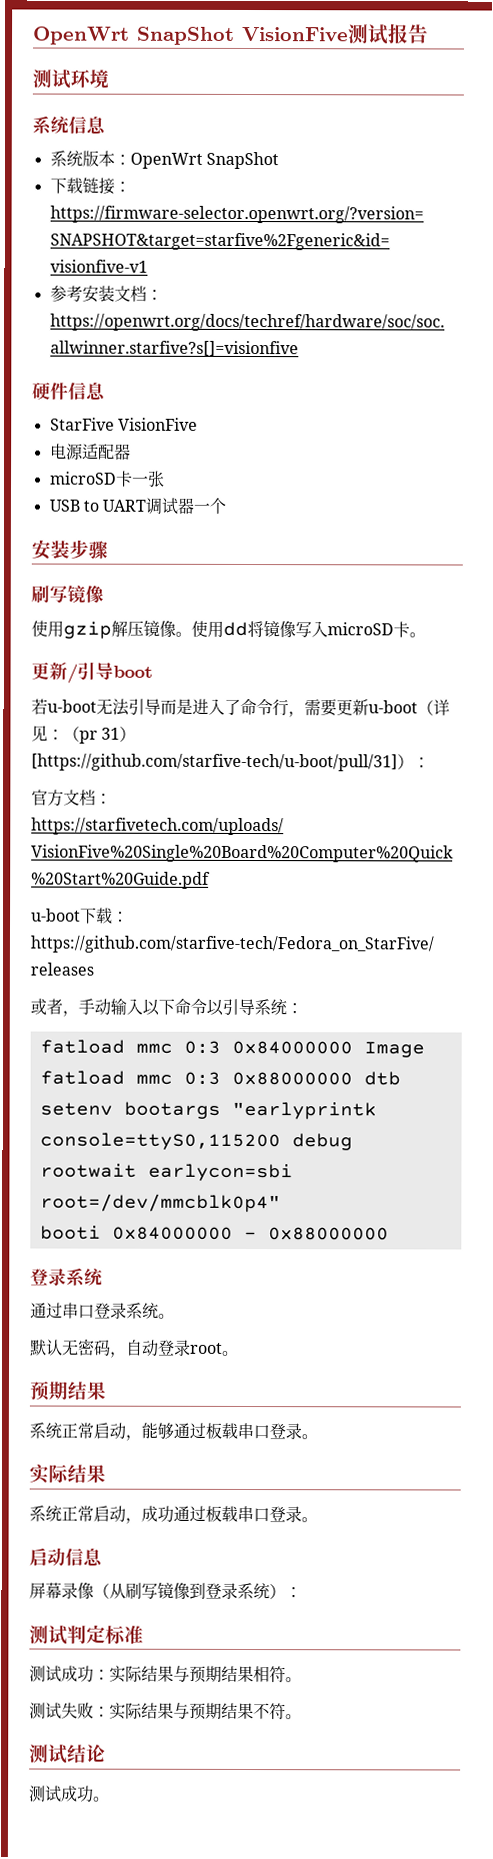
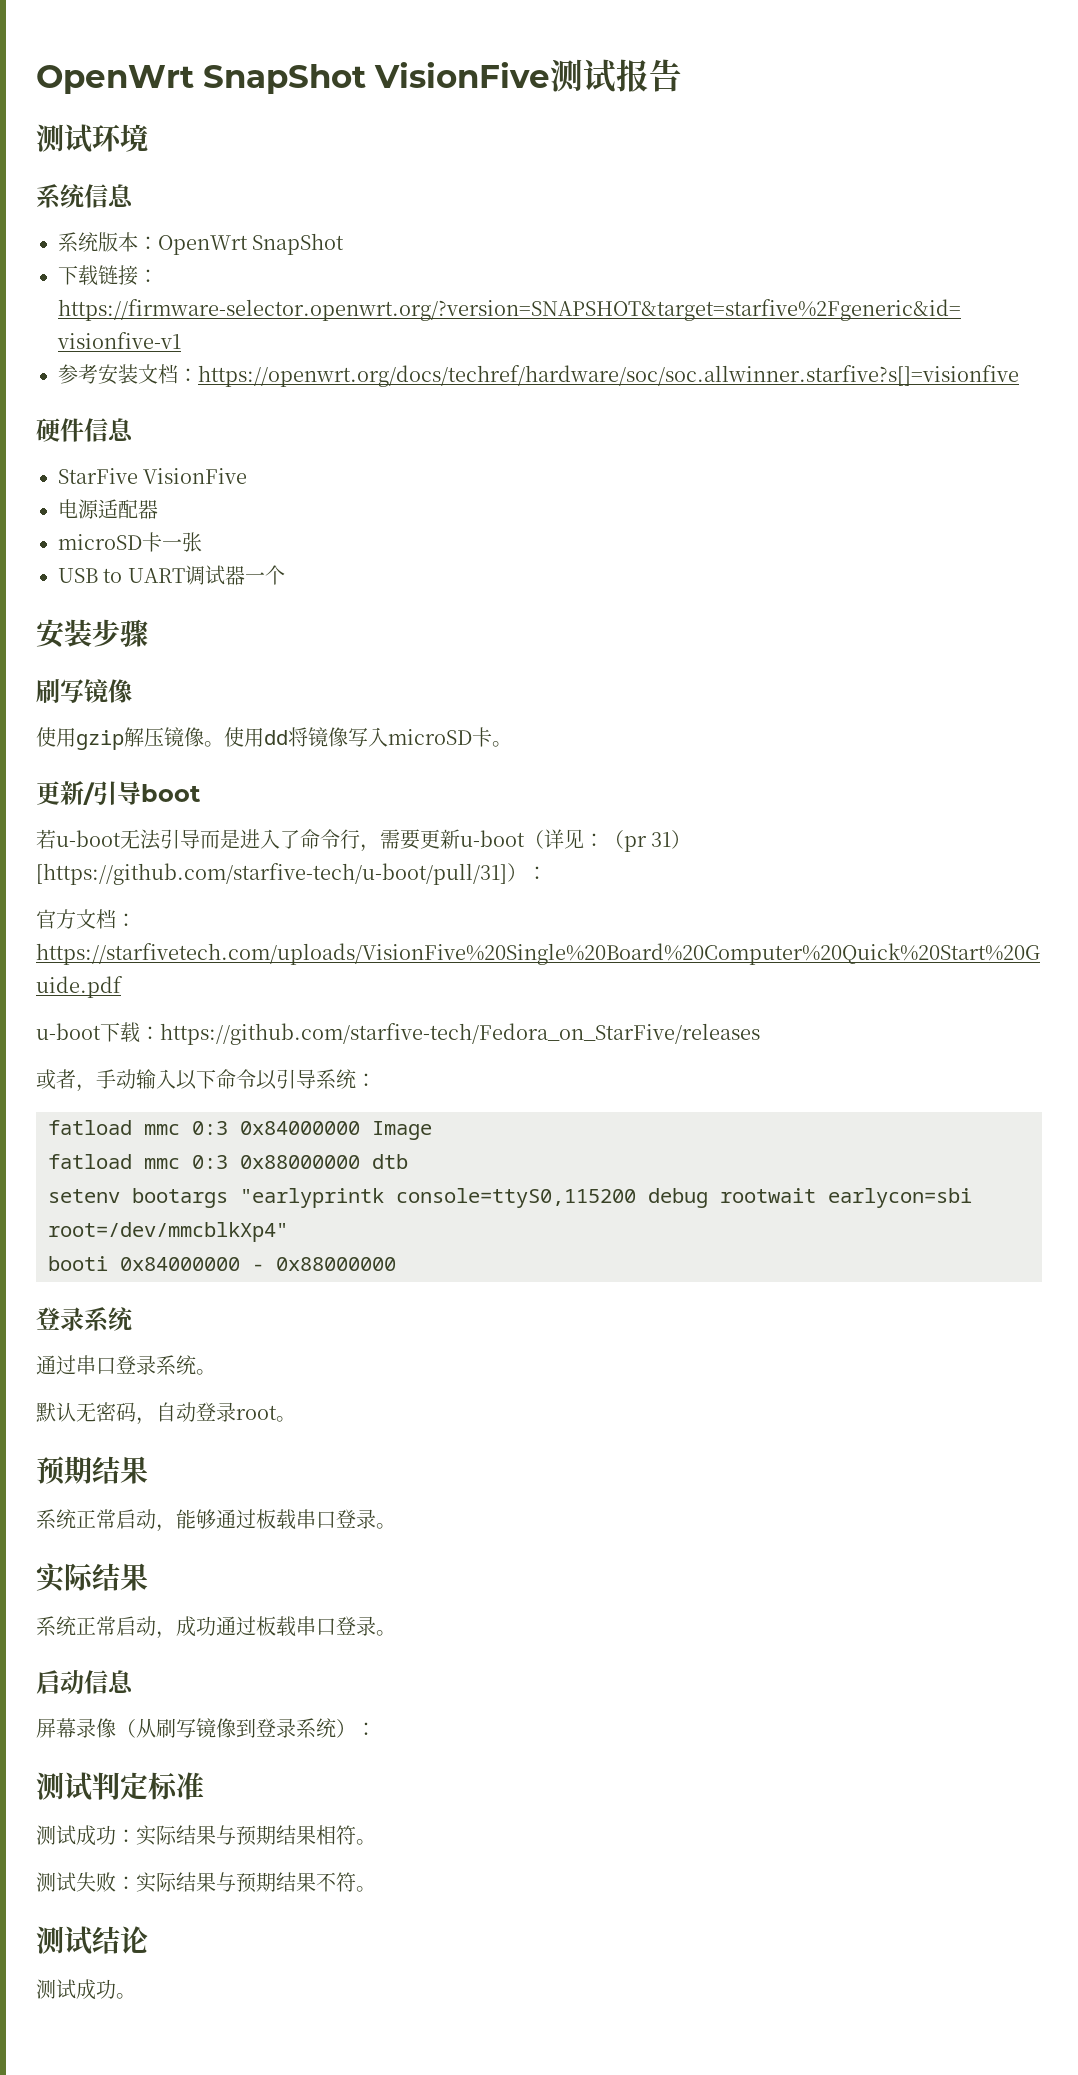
[39,1193,281,1213] root=/dev/mmcblk0p4" -> [48,1222,288,1242] root=/dev/mmcblkXp4"

